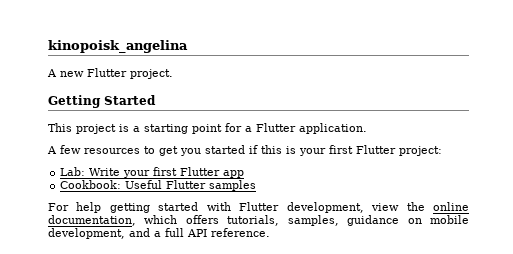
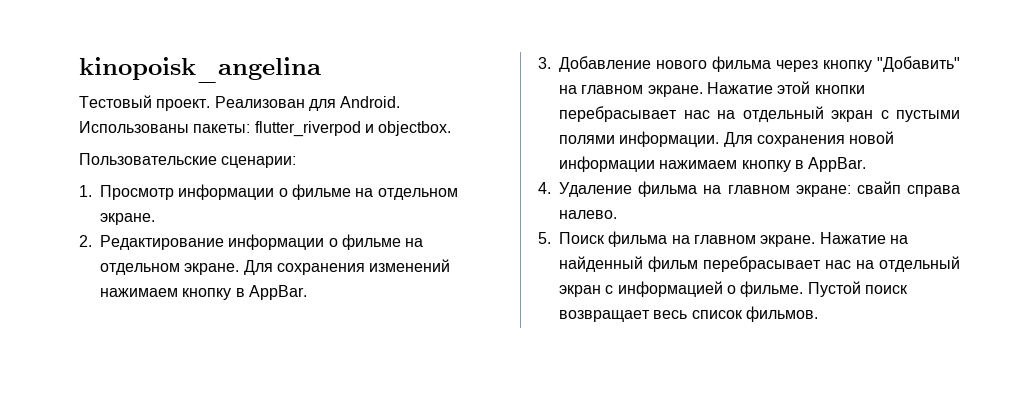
[47,68,173,79] [48,95,156,108] [48,123,367,134] [47,145,442,156] [60,167,245,178] [60,180,257,191] [48,202,470,213] [48,215,469,226] [48,228,270,239] A new Flutter project. // Getting Started // This project is a starting point for a Flutter application. // A few resources to get you started if this is your first Flutter project: // Lab: Write your first Flutter app // Cookbook: Useful Flutter samples // For help getting started with Flutter development, view the online documentation, which offers tutorials, samples, guidance on mobile development, and a full API reference. -> [79,95,401,111] [79,121,452,137] [79,153,297,168] [79,184,458,200] [100,213,155,225] [79,234,424,250] [100,259,451,275] [100,285,307,300] [538,56,960,72] [559,81,865,97] [559,106,960,122] [559,131,895,147] [559,156,867,172] [538,181,960,197] [559,210,617,219] [538,231,908,247] [559,256,960,272] [559,281,908,297] [559,306,818,322] Тестовый проект. Реализован для Android. Использованы пакеты: flutter_riverpod и objectbox. // Пользовательские сценарии: // 1. Просмотр информации о фильме на отдельном экране. // 2. Редактирование информации о фильме на отдельном экране. Для сохранения изменений нажимаем кнопку в AppBar. // 3. Добавление нового фильма через кнопку "Добавить" на главном экране. Нажатие этой кнопки перебрасывает нас на отдельный экран с пустыми полями информации. Для сохранения новой информации нажимаем кнопку в AppBar. // 4. Удаление фильма на главном экране: свайп справа налево. // 5. Поиск фильма на главном экране. Нажатие на найденный фильм перебрасывает нас на отдельный экран с информацией о фильме. Пустой поиск возвращает весь список фильмов.

